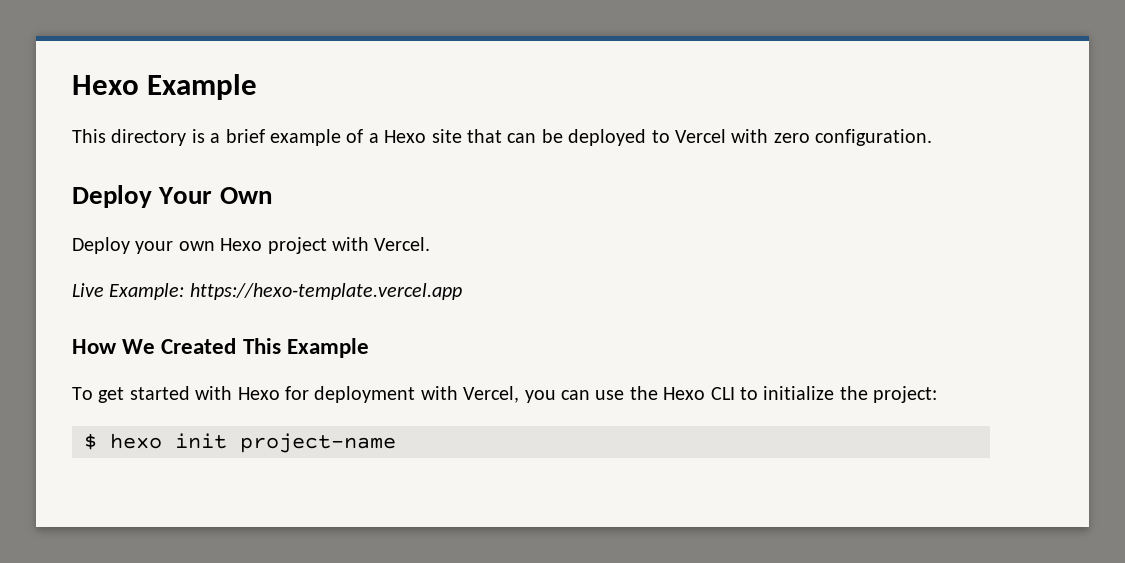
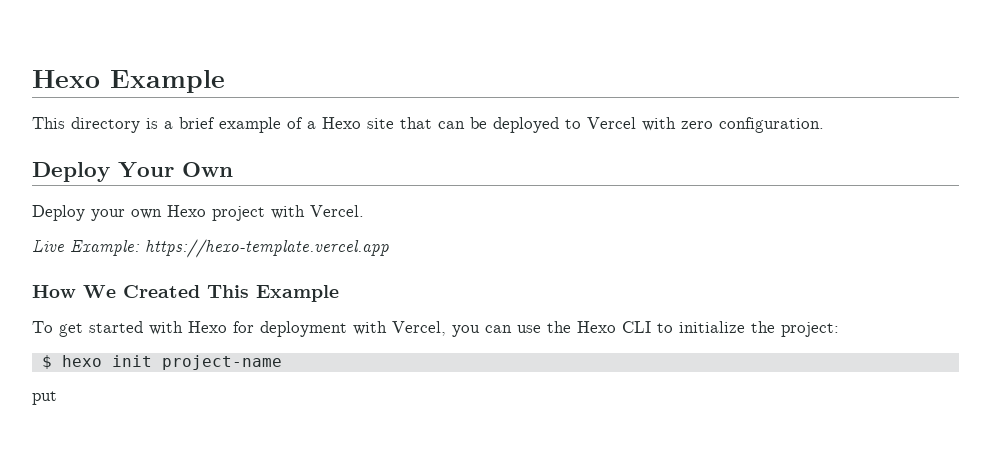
(396, 443) none -> [32,391,57,405] // put

